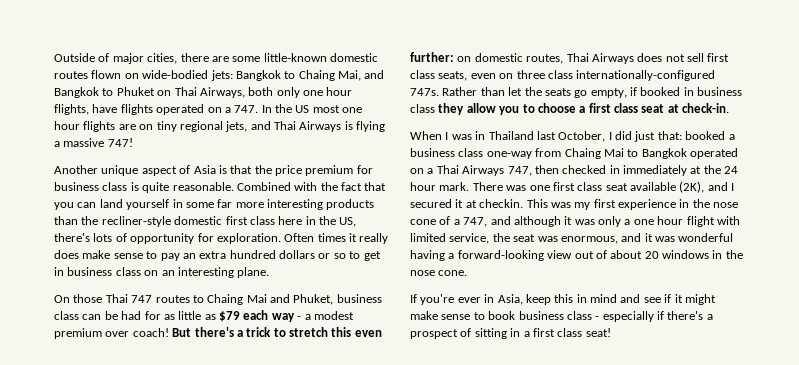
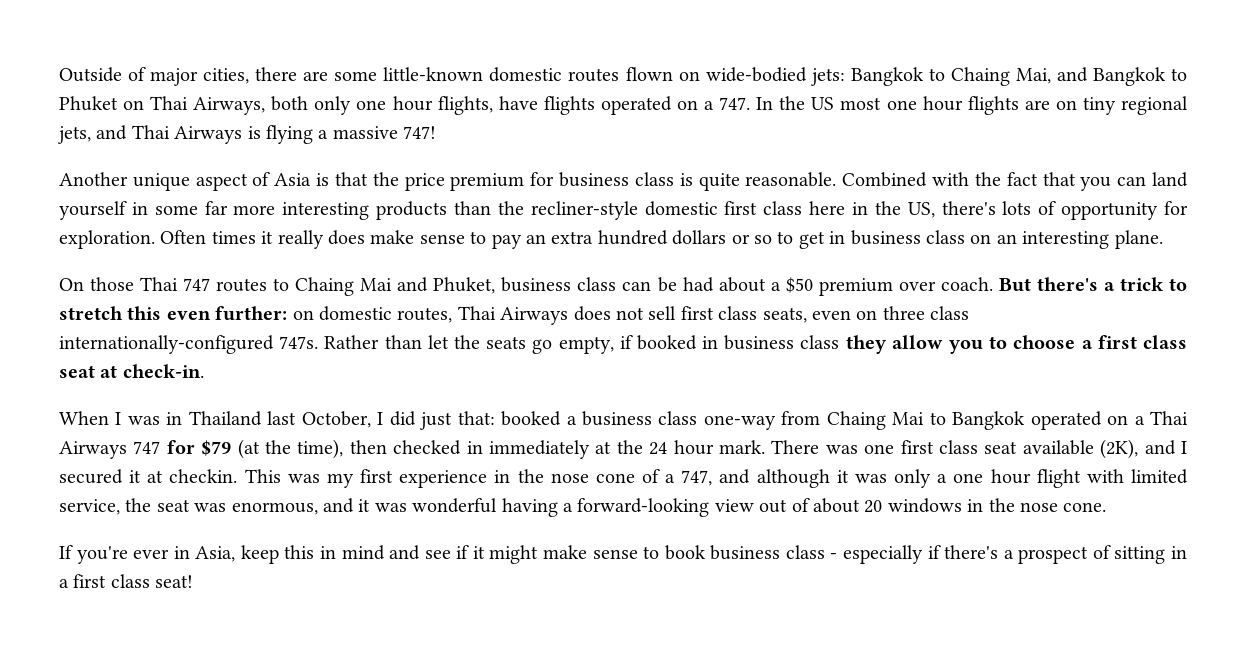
[144,310,354,322] for as little as $79 each way - a modest -> [718,277,813,293] about a $50
[132,328,169,337] coach! -> [940,277,993,291] coach.
[507,166,532,176] 747, -> [133,439,344,459] 747 for $79 (at the time),

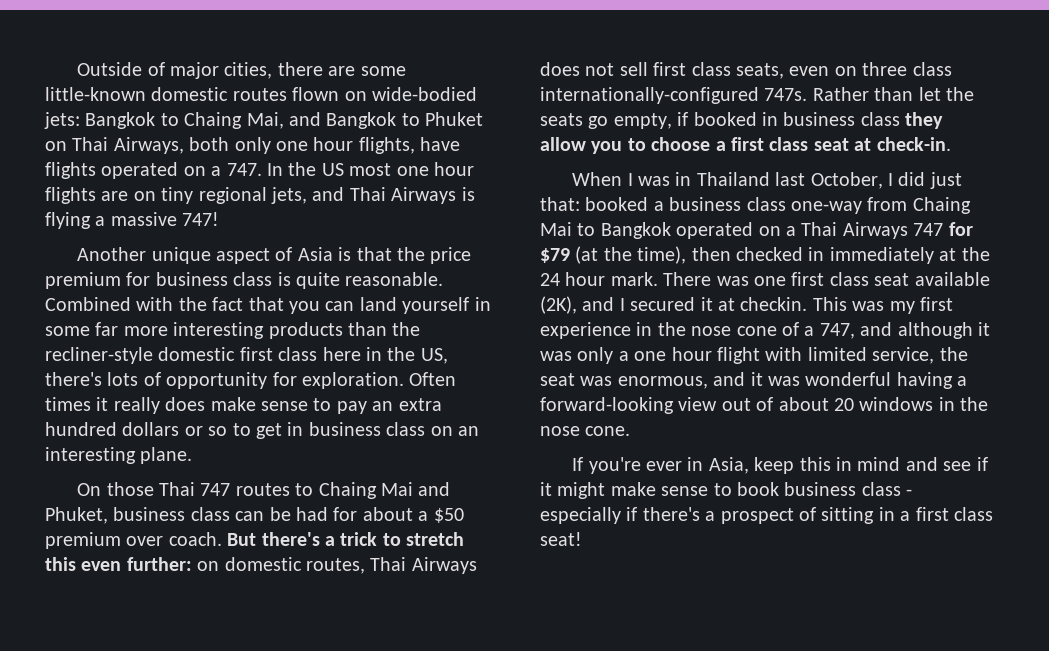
(714, 284) none -> [333,507,358,521] for

